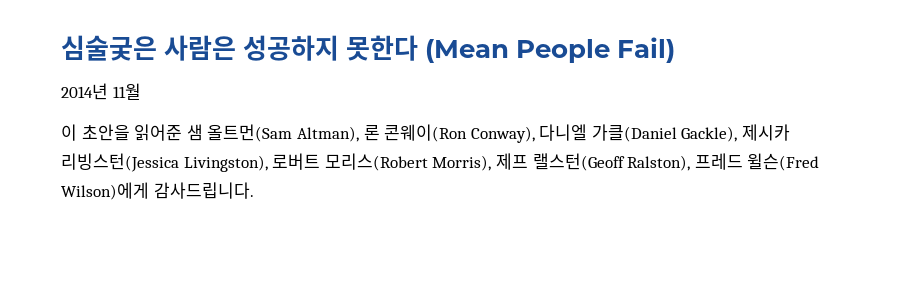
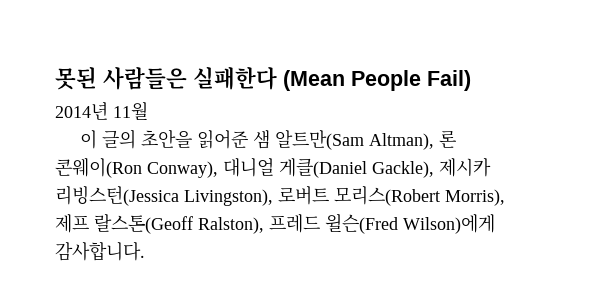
[61,35,419,61] 심술궂은 사람은 성공하지 못한다 -> [55,67,277,90] 못된 사람들은 실패한다
(77, 132) none -> [102,129,137,149] 글의
[207,124,293,142] 올트먼(Sam -> [275,130,365,150] 알트만(Sam
[539,124,677,142] 다니엘 가클(Daniel -> [223,158,367,178] 대니얼 게클(Daniel
[532,153,625,171] 랠스턴(Geoff -> [94,214,193,234] 랄스톤(Geoff
[153,182,254,199] 감사드립니다. -> [55,241,145,261] 감사합니다.

